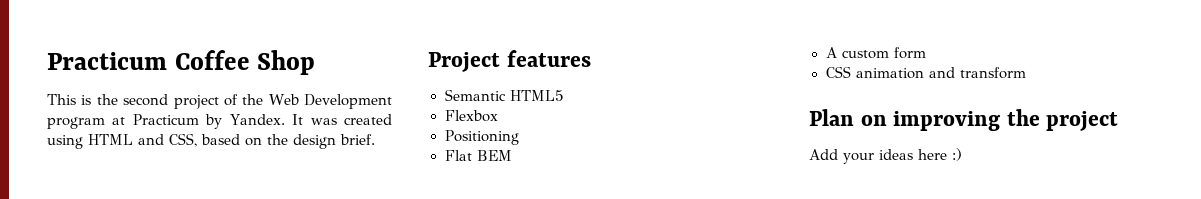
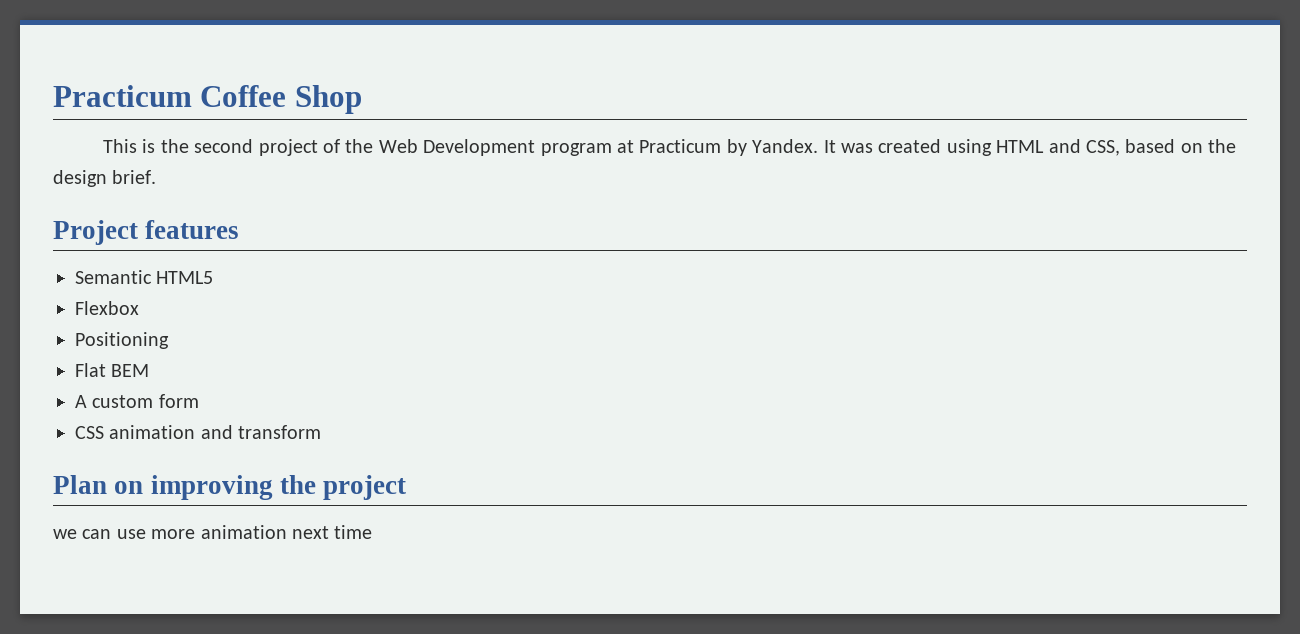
[809,148,962,164] Add your ideas here :) -> [53,525,373,539] we can use more animation next time

